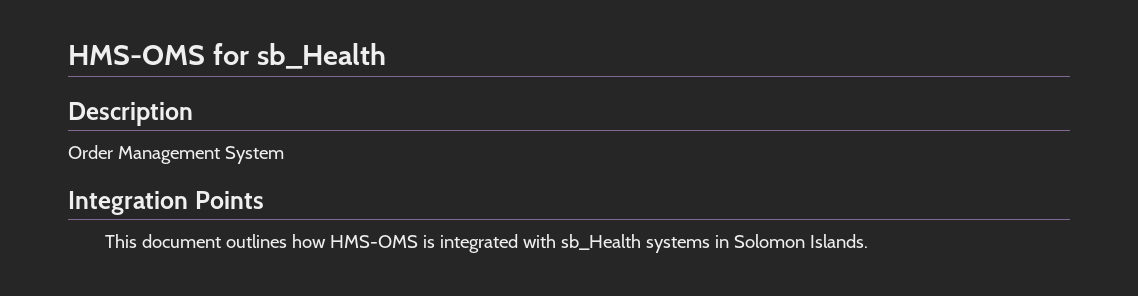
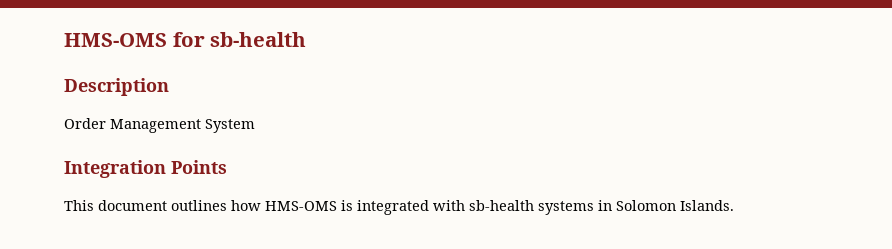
[256,43,386,69] sb_Health -> [210,32,307,47] sb-health
[561,234,642,250] sb_Health -> [469,200,534,211] sb-health

